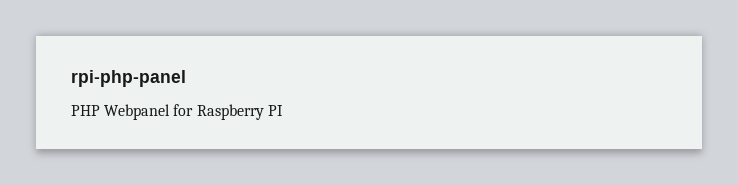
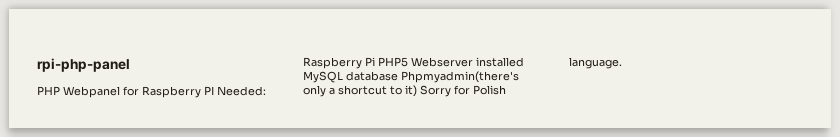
(283, 110) none -> [217,86,266,96] [303,57,524,69] [303,71,519,83] [303,85,506,97] [569,57,622,69] Needed: Raspberry Pi PHP5 Webserver installed MySQL database Phpmyadmin(there's only a shortcut to it) Sorry for Polish language.

